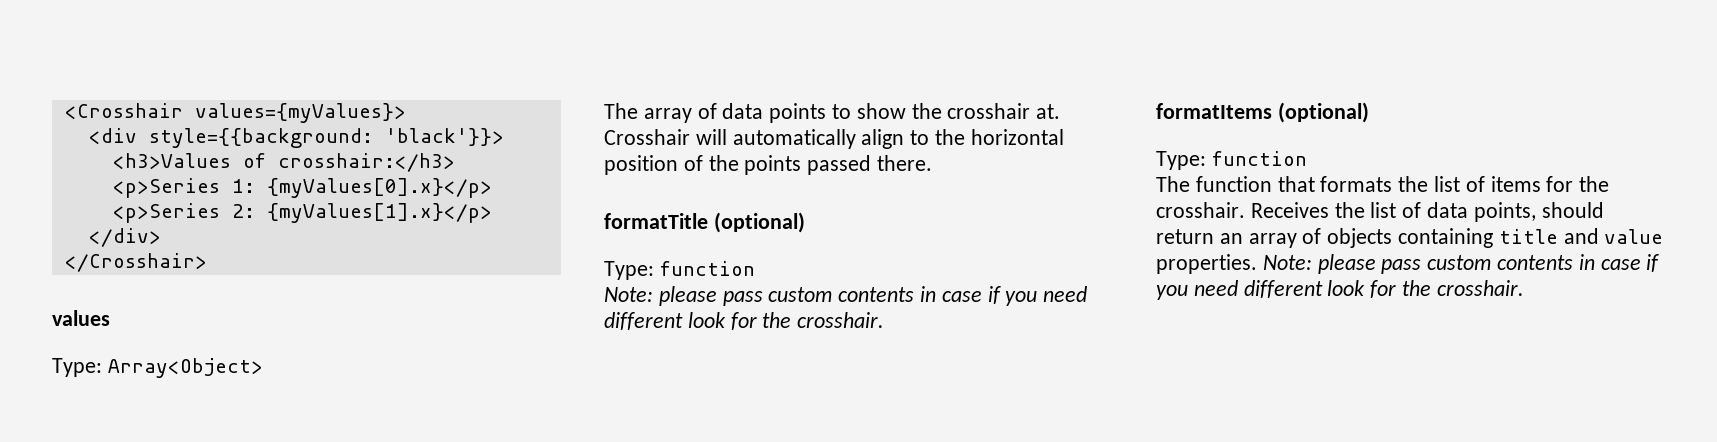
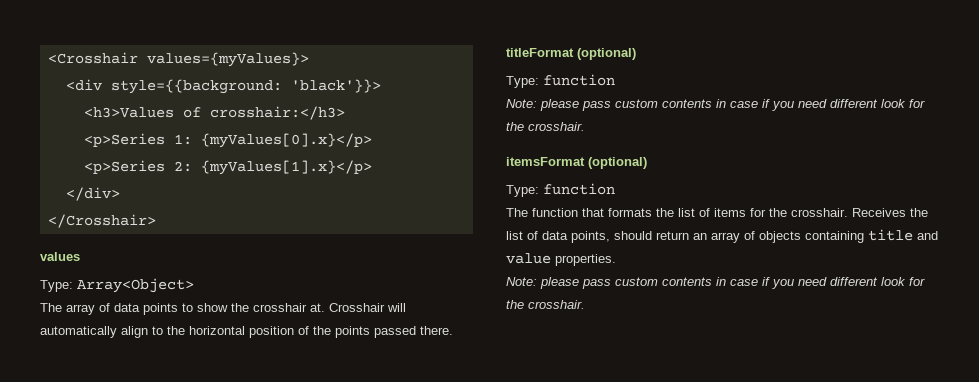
[604,213,708,229] formatTitle -> [506,48,574,57] titleFormat
[1156,103,1272,119] formatItems -> [506,157,585,166] itemsFormat
(1257, 264) none -> (616, 260) //

